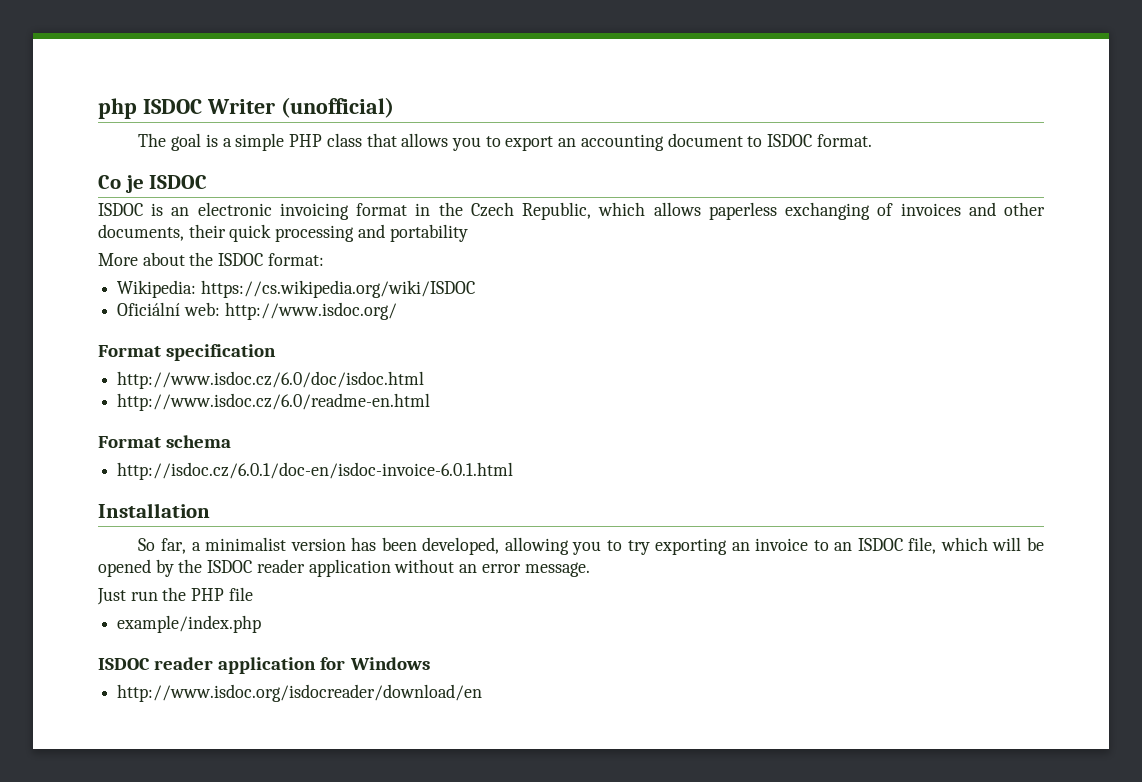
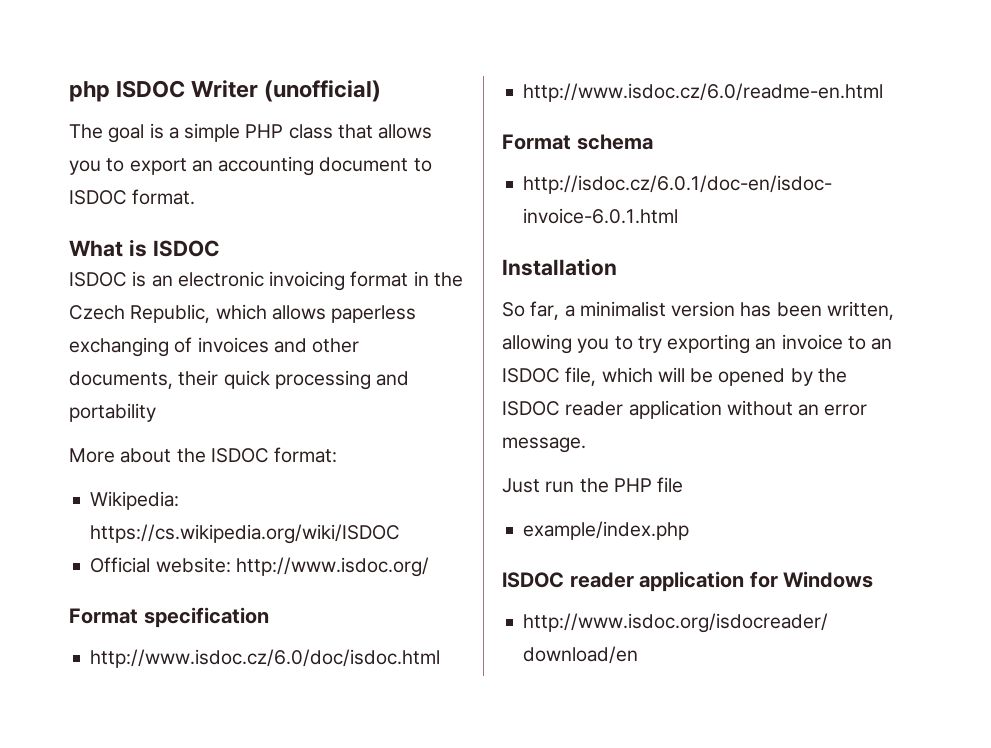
[98,175,144,193] Co je -> [69,239,147,257] What is
[117,302,220,316] Oficiální web: -> [90,557,231,573] Official website:
[422,537,500,555] developed, -> [826,301,894,320] written,

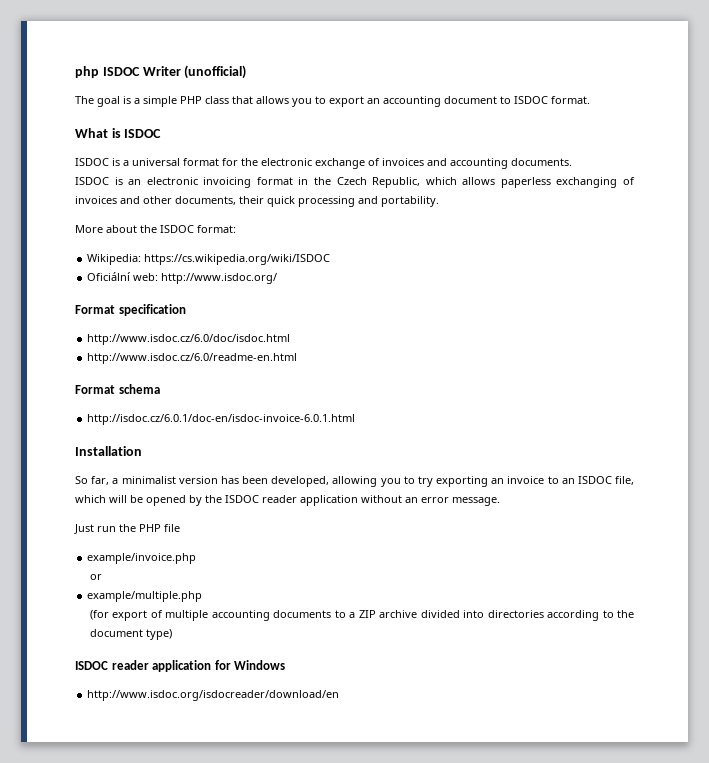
(220, 248) none -> [75,158,572,169] // ISDOC is a universal format for the electronic exchange of invoices and accounting documents.
[69,403,156,422] portability -> [381,196,439,207] portability.
[90,557,231,573] Official website: -> [87,272,159,281] Oficiální web:
[826,301,894,320] written, -> [271,476,330,487] developed,
[523,521,690,540] example/index.php -> [87,553,197,564] [89,574,102,580] [87,591,203,602] [89,610,634,621] [89,629,172,640] example/invoice.php // or // example/multiple.php // (for export of multiple accounting documents to a ZIP archive divided into directories according to the document type)

